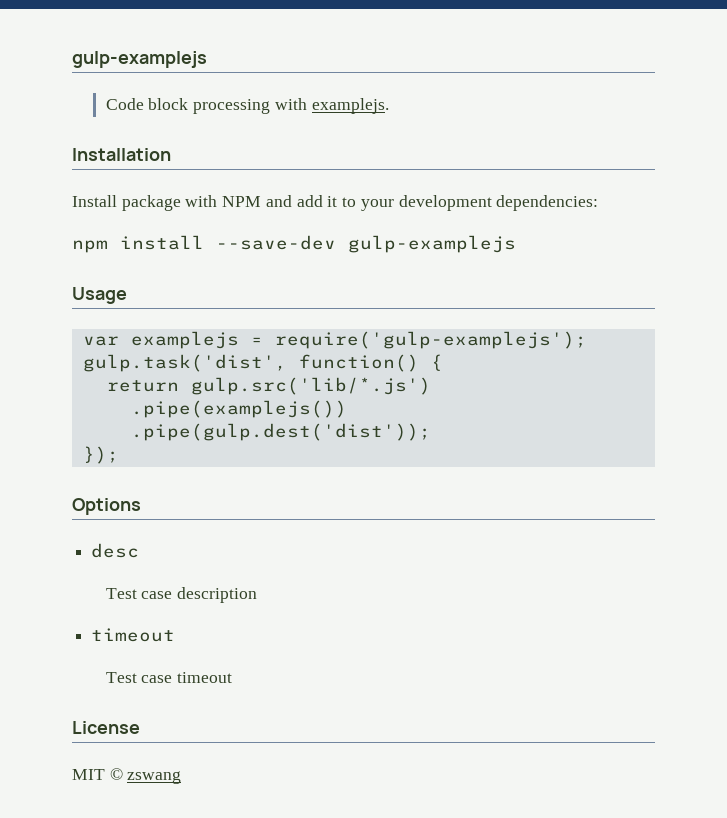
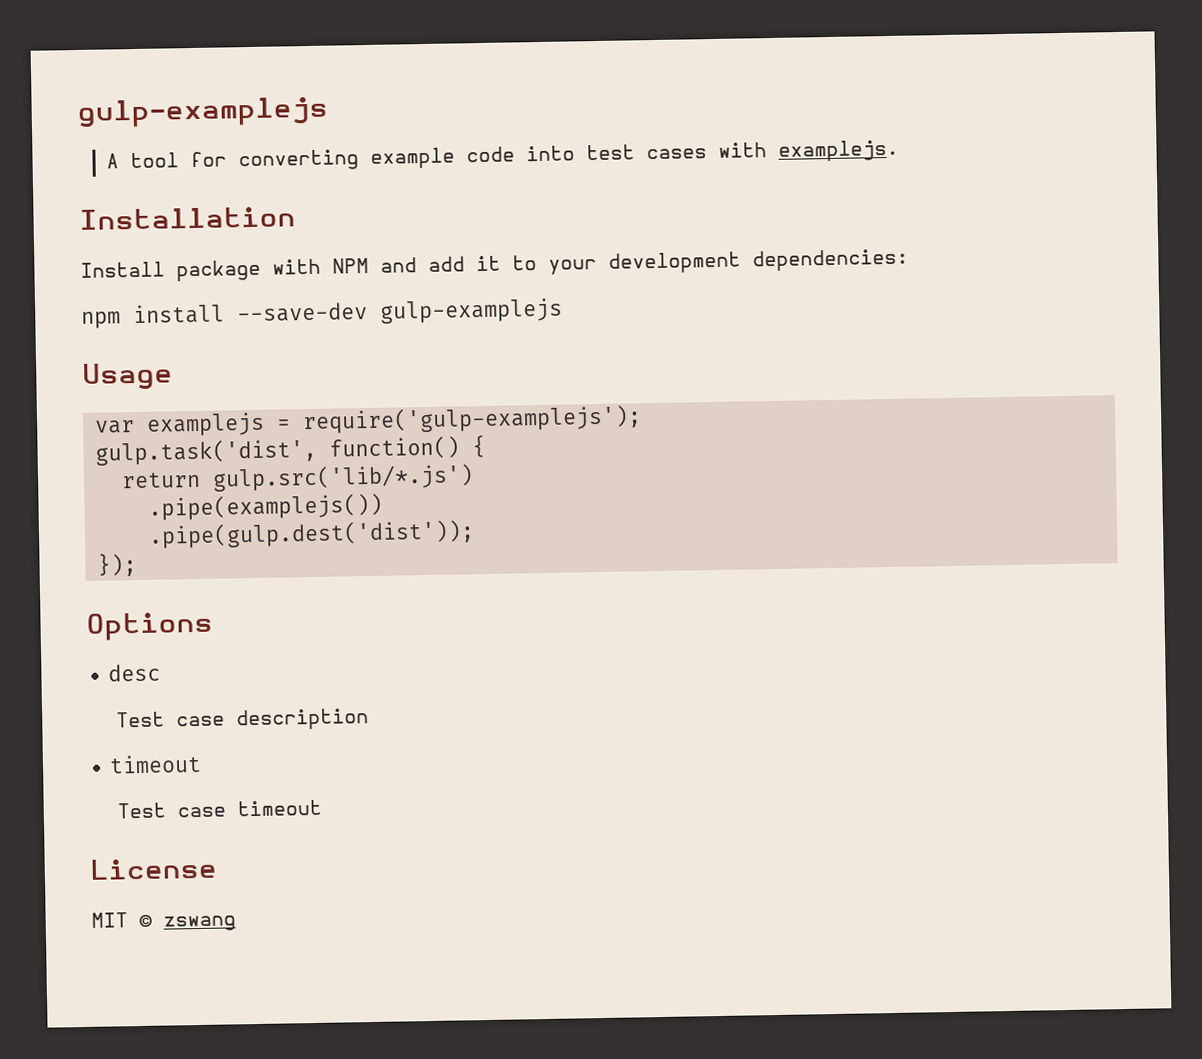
[72,51,207,68] [105,98,271,114] gulp-examplejs // Code block processing -> [77,96,328,128] [105,144,707,172] gulp-examplejs // A tool for converting example code into test cases

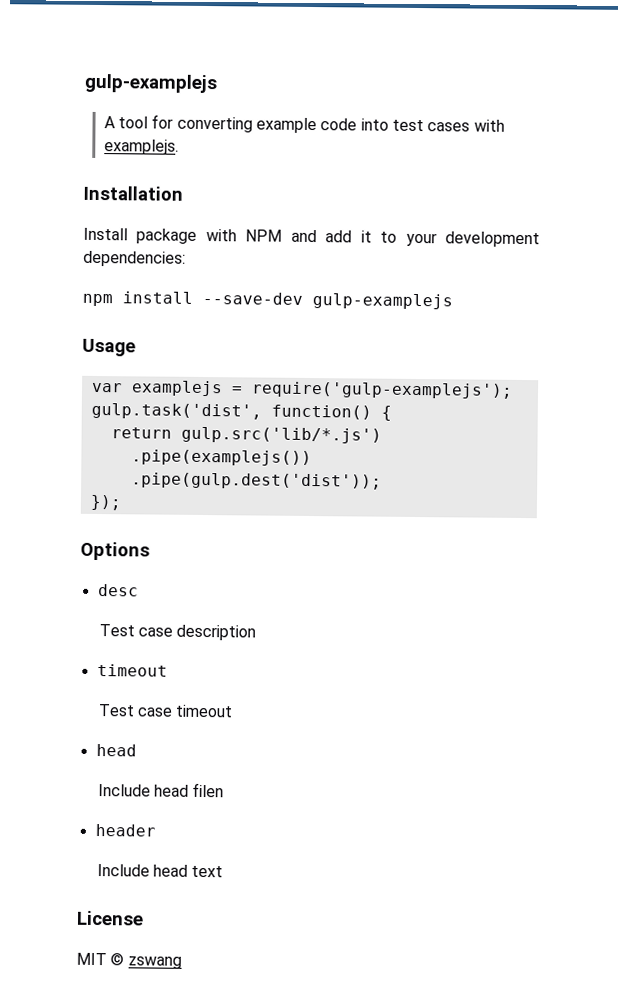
(322, 808) none -> [95,744,137,757] [97,782,225,798] [94,823,156,837] [96,864,224,878] // head // Include head filen // header // Include head text

